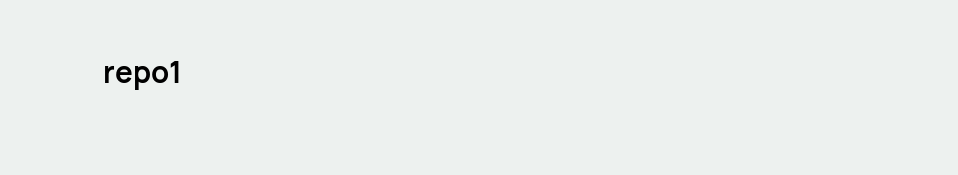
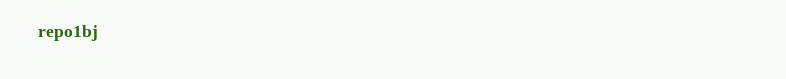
[103,61,182,90] repo1 -> [38,25,98,41] repo1bj

